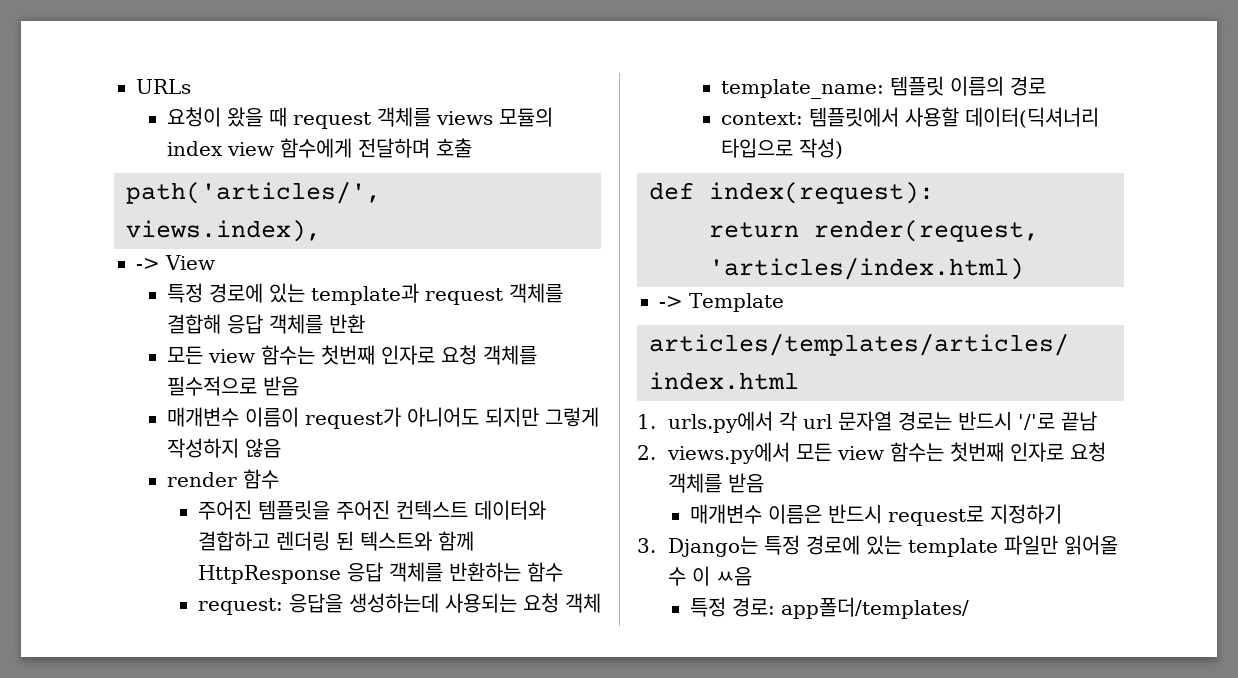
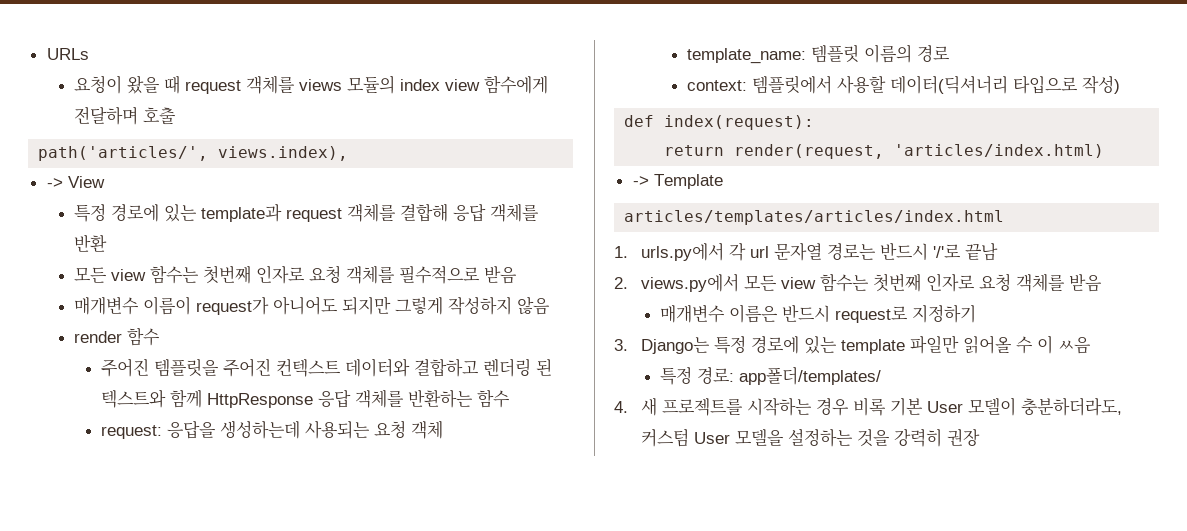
(969, 608) none -> [614,397,1123,416] [641,428,981,447] // 4. 새 프로젝트를 시작하는 경우 비록 기본 User 모델이 충분하더라도, 커스텀 User 모델을 설정하는 것을 강력히 권장

